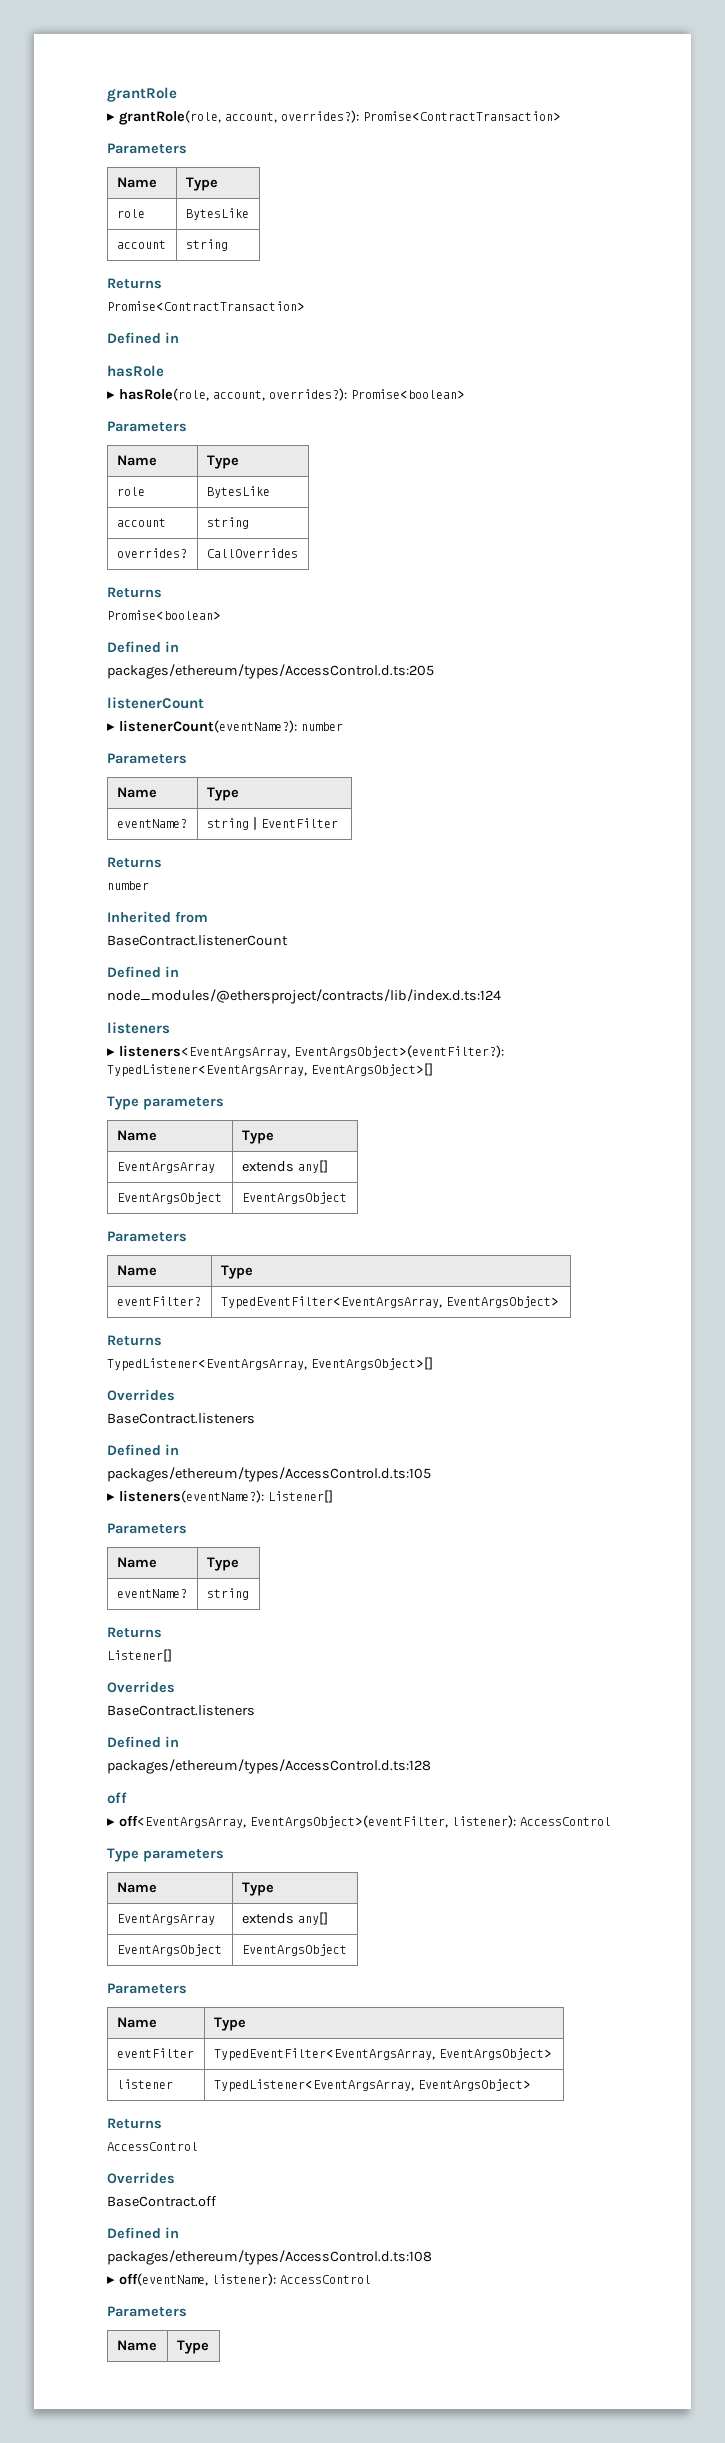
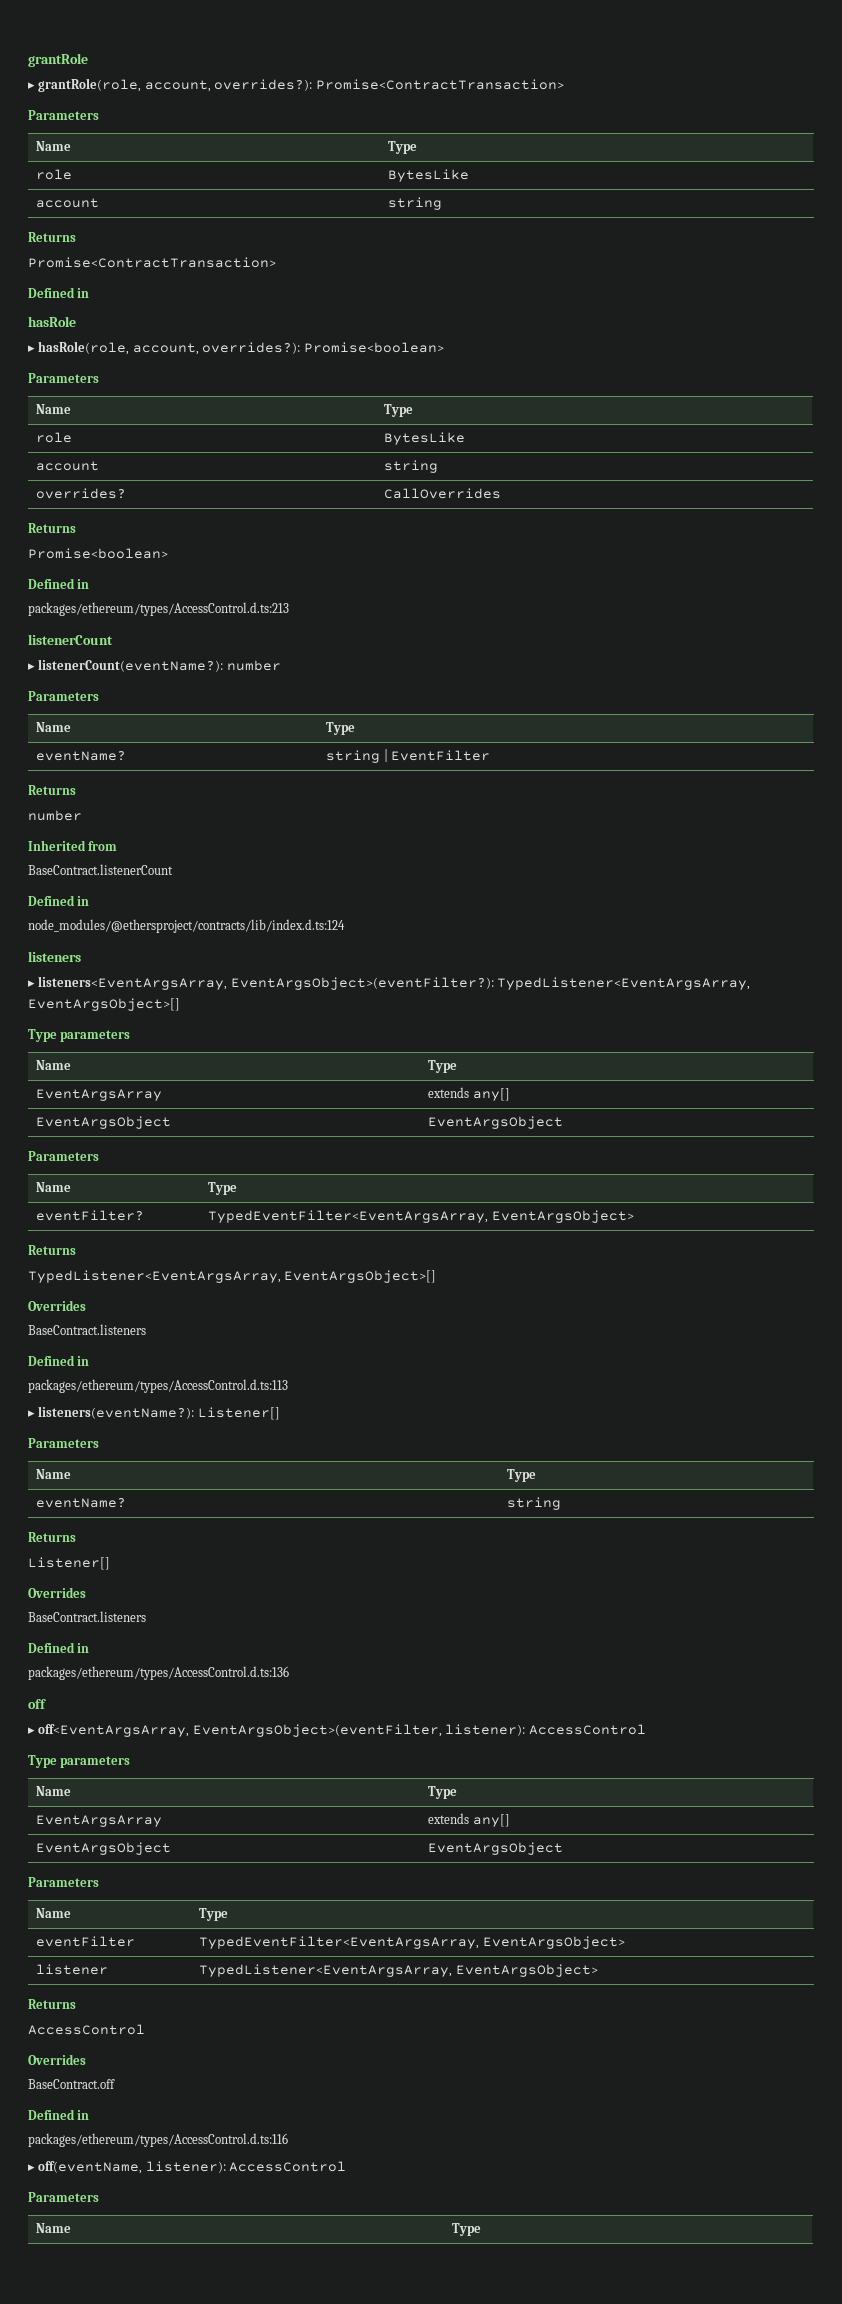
[107,664,434,679] packages/ethereum/types/AccessControl.d.ts:205 -> [28,602,289,616] packages/ethereum/types/AccessControl.d.ts:213
[107,1467,431,1482] packages/ethereum/types/AccessControl.d.ts:105 -> [28,1379,288,1393] packages/ethereum/types/AccessControl.d.ts:113
[107,1759,431,1774] packages/ethereum/types/AccessControl.d.ts:128 -> [28,1666,289,1680] packages/ethereum/types/AccessControl.d.ts:136
[107,2250,432,2265] packages/ethereum/types/AccessControl.d.ts:108 -> [28,2133,288,2147] packages/ethereum/types/AccessControl.d.ts:116

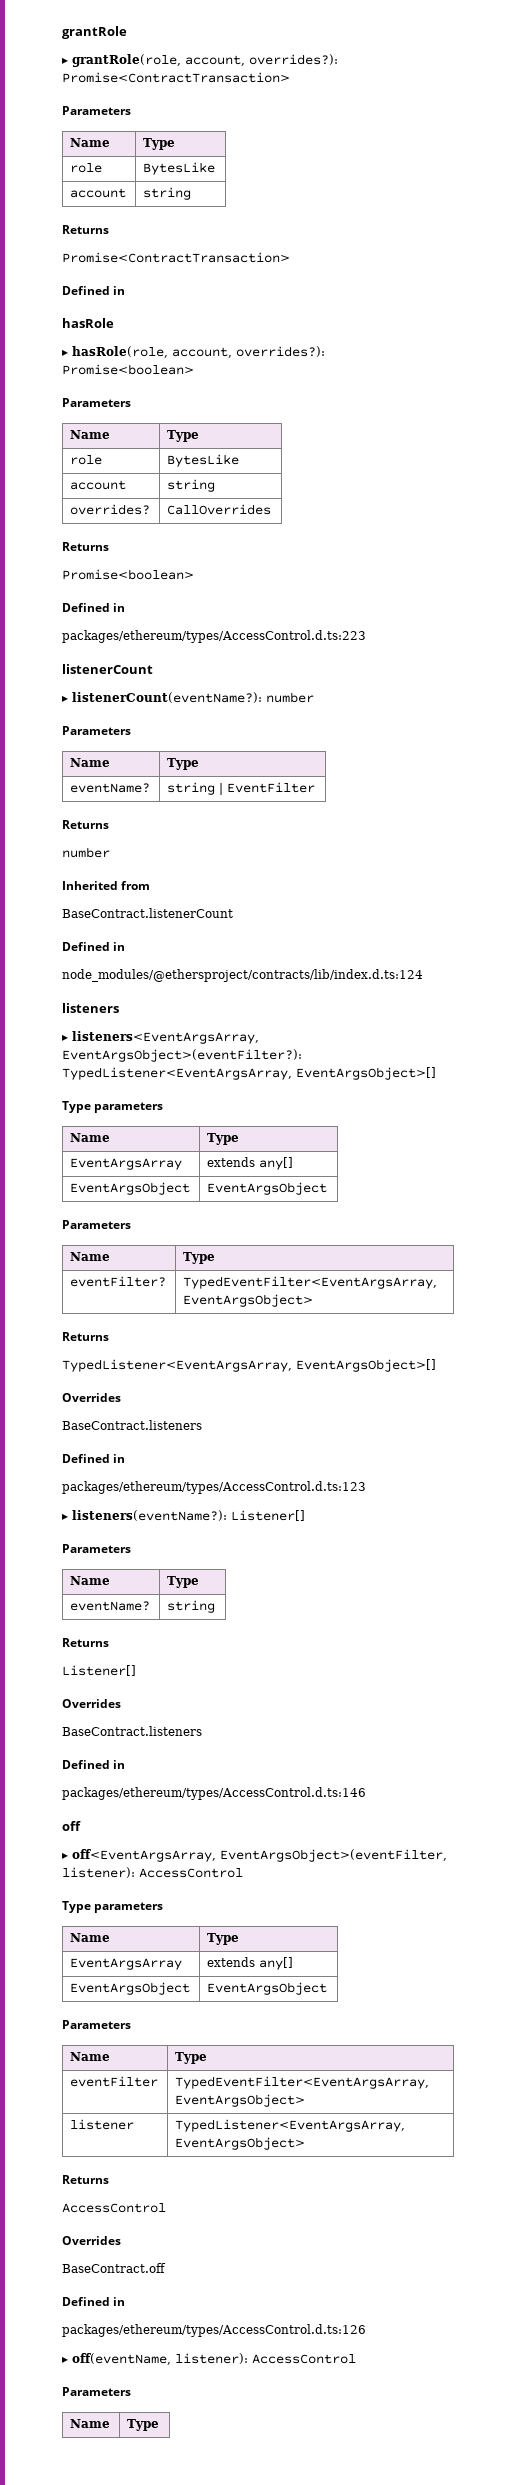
[28,602,289,616] packages/ethereum/types/AccessControl.d.ts:213 -> [62,630,366,643] packages/ethereum/types/AccessControl.d.ts:223
[28,1379,288,1393] packages/ethereum/types/AccessControl.d.ts:113 -> [62,1481,366,1494] packages/ethereum/types/AccessControl.d.ts:123
[28,1666,289,1680] packages/ethereum/types/AccessControl.d.ts:136 -> [62,1787,366,1800] packages/ethereum/types/AccessControl.d.ts:146
[28,2133,288,2147] packages/ethereum/types/AccessControl.d.ts:116 -> [62,2324,366,2337] packages/ethereum/types/AccessControl.d.ts:126

